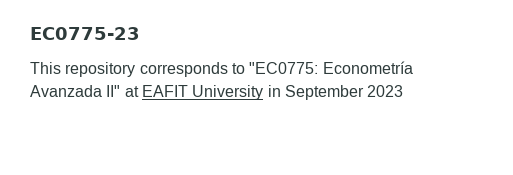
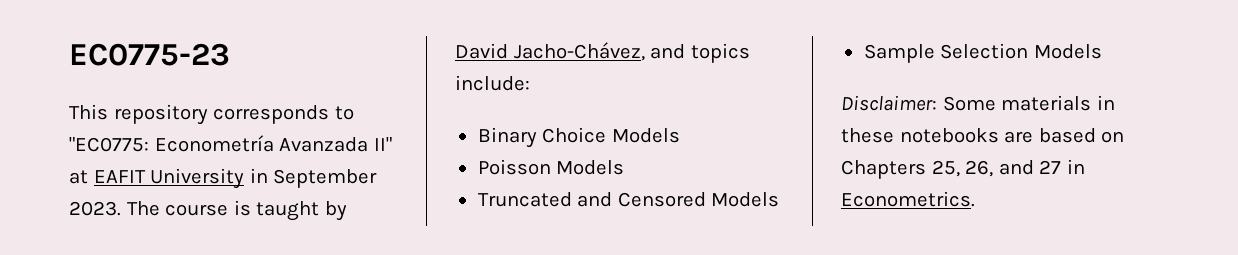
[367,85,404,97] 2023 -> [69,200,347,221] [455,42,750,63] [455,75,530,91] [477,127,680,148] [477,159,625,175] [477,192,780,207] [863,43,1102,63] [841,95,1115,111] [841,128,1125,143] [841,159,1085,179] [841,191,975,207] 2023. The course is taught by David Jacho-Chávez, and topics include: // Binary Choice Models // Poisson Models // Truncated and Censored Models // Sample Selection Models // Disclaimer: Some materials in these notebooks are based on Chapters 25, 26, and 27 in Econometrics.

